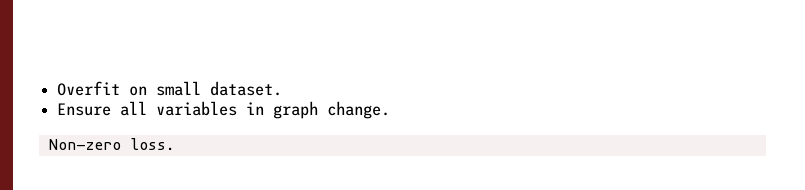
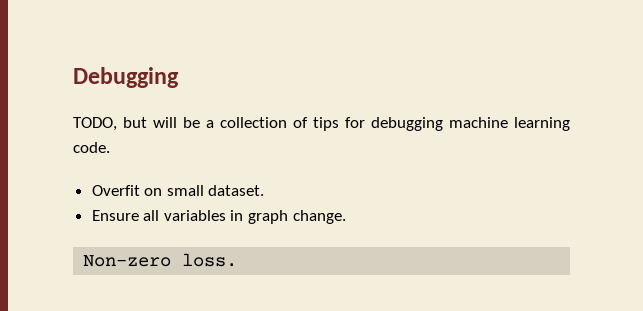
(57, 88) none -> [73,67,179,88] [73,117,570,131] [73,142,110,153] Debugging // TODO, but will be a collection of tips for debugging machine learning code. //

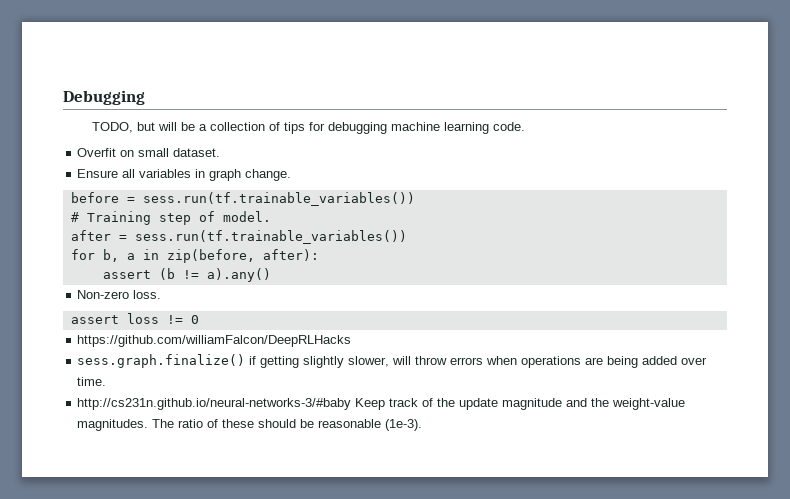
[83,253,238,267] Non-zero loss. -> [70,192,415,206] [70,211,271,225] [70,230,407,244] [70,249,319,263] [102,268,271,282] [77,290,162,299] [70,313,199,324] [77,335,352,347] [77,354,708,368] [77,377,107,386] [77,398,686,410] [77,419,423,431] before = sess.run(tf.trainable_variables()) // # Training step of model. // after = sess.run(tf.trainable_variables()) // for b, a in zip(before, after): // assert (b != a).any() // Non-zero loss. // assert loss != 0 // https://github.com/williamFalcon/DeepRLHacks // sess.graph.finalize() if getting slightly slower, will throw errors when operations are being added over time. // http://cs231n.github.io/neural-networks-3/#baby Keep track of the update magnitude and the weight-value magnitudes. The ratio of these should be reasonable (1e-3).

